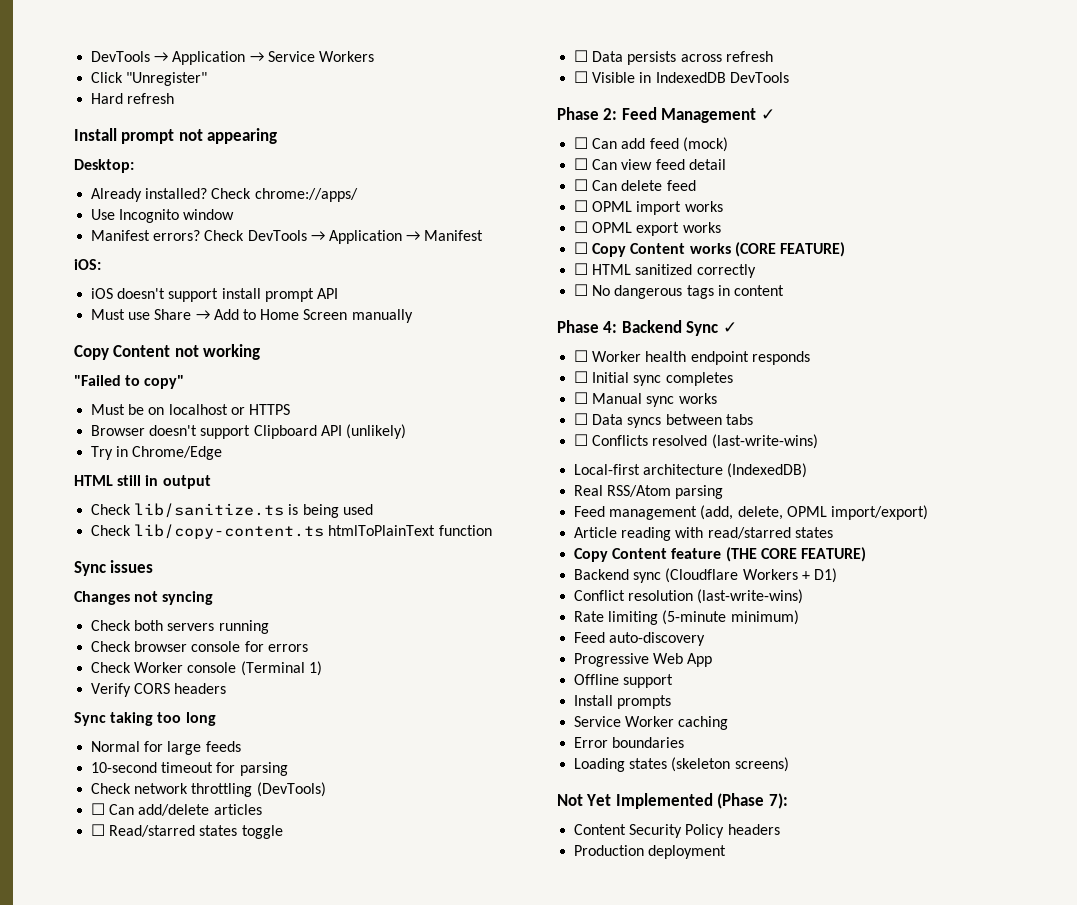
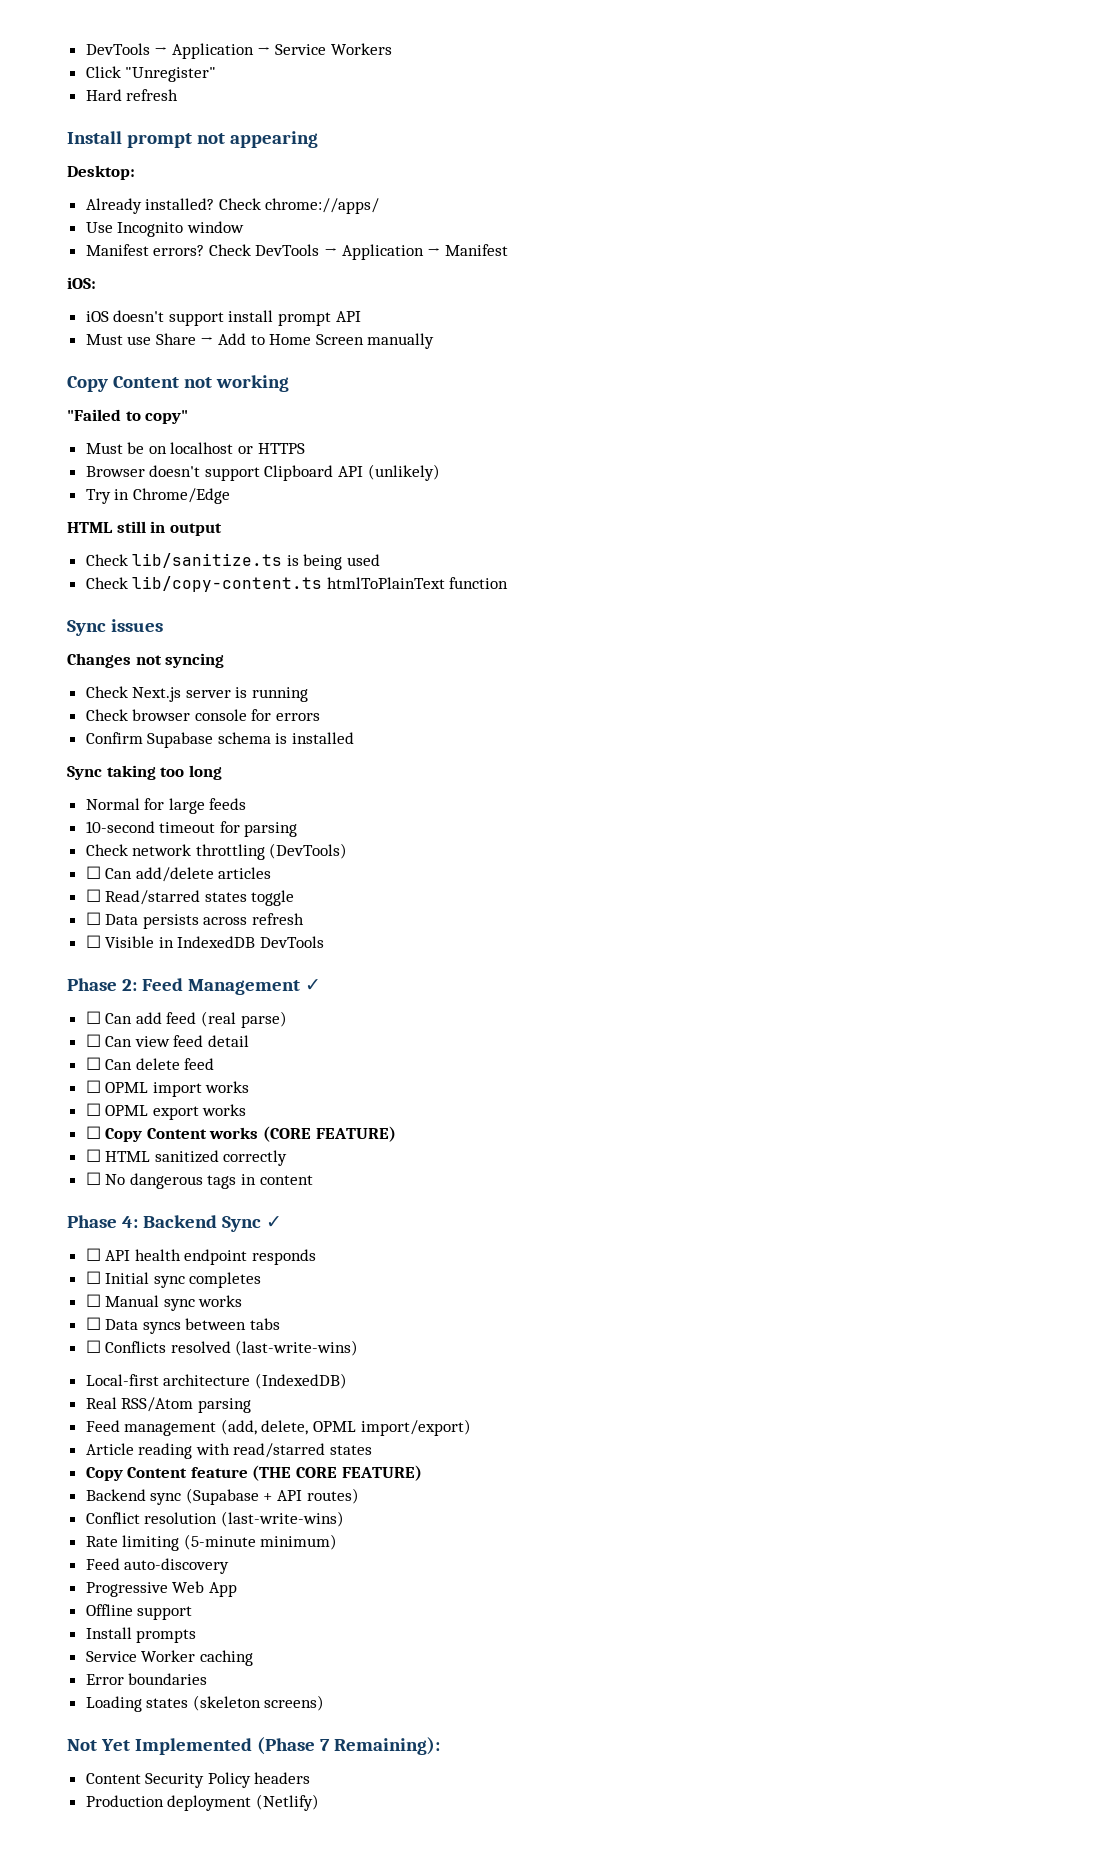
[134,620,215,631] both servers -> [132,687,248,702] Next.js server is
[91,661,322,676] [91,683,227,697] Check Worker console (Terminal 1) // Verify CORS headers -> [85,732,355,748] Confirm Supabase schema is installed
[682,137,728,152] (mock) -> [201,1011,287,1028] (real parse)
[592,351,642,362] Worker -> [105,1250,131,1261] API
[665,568,837,583] (Cloudflare Workers + D1) -> [185,1488,359,1505] (Supabase + API routes)
[768,793,788,809] 7): -> [319,1737,440,1755] 7 Remaining):
(727, 852) none -> [255,1794,319,1811] (Netlify)

